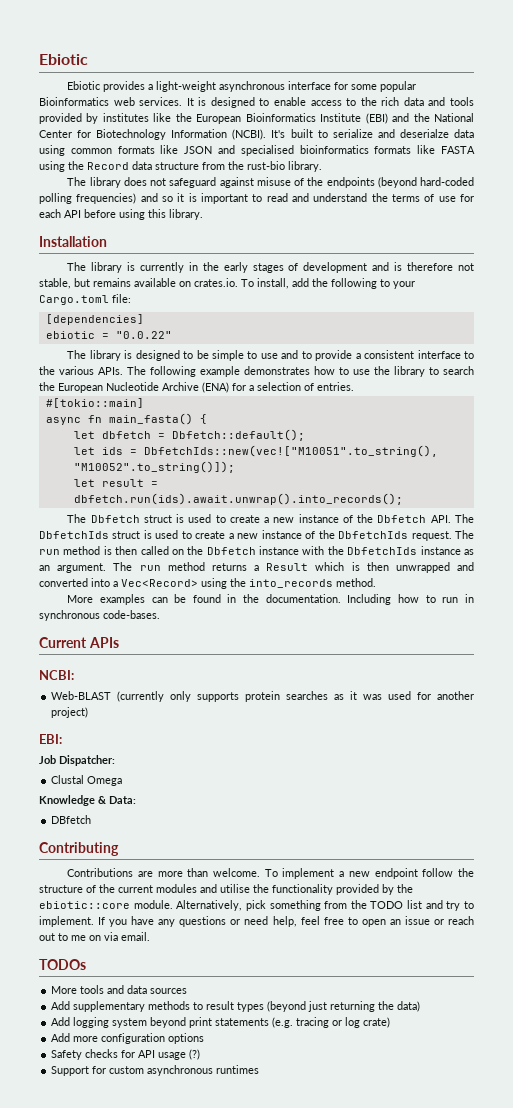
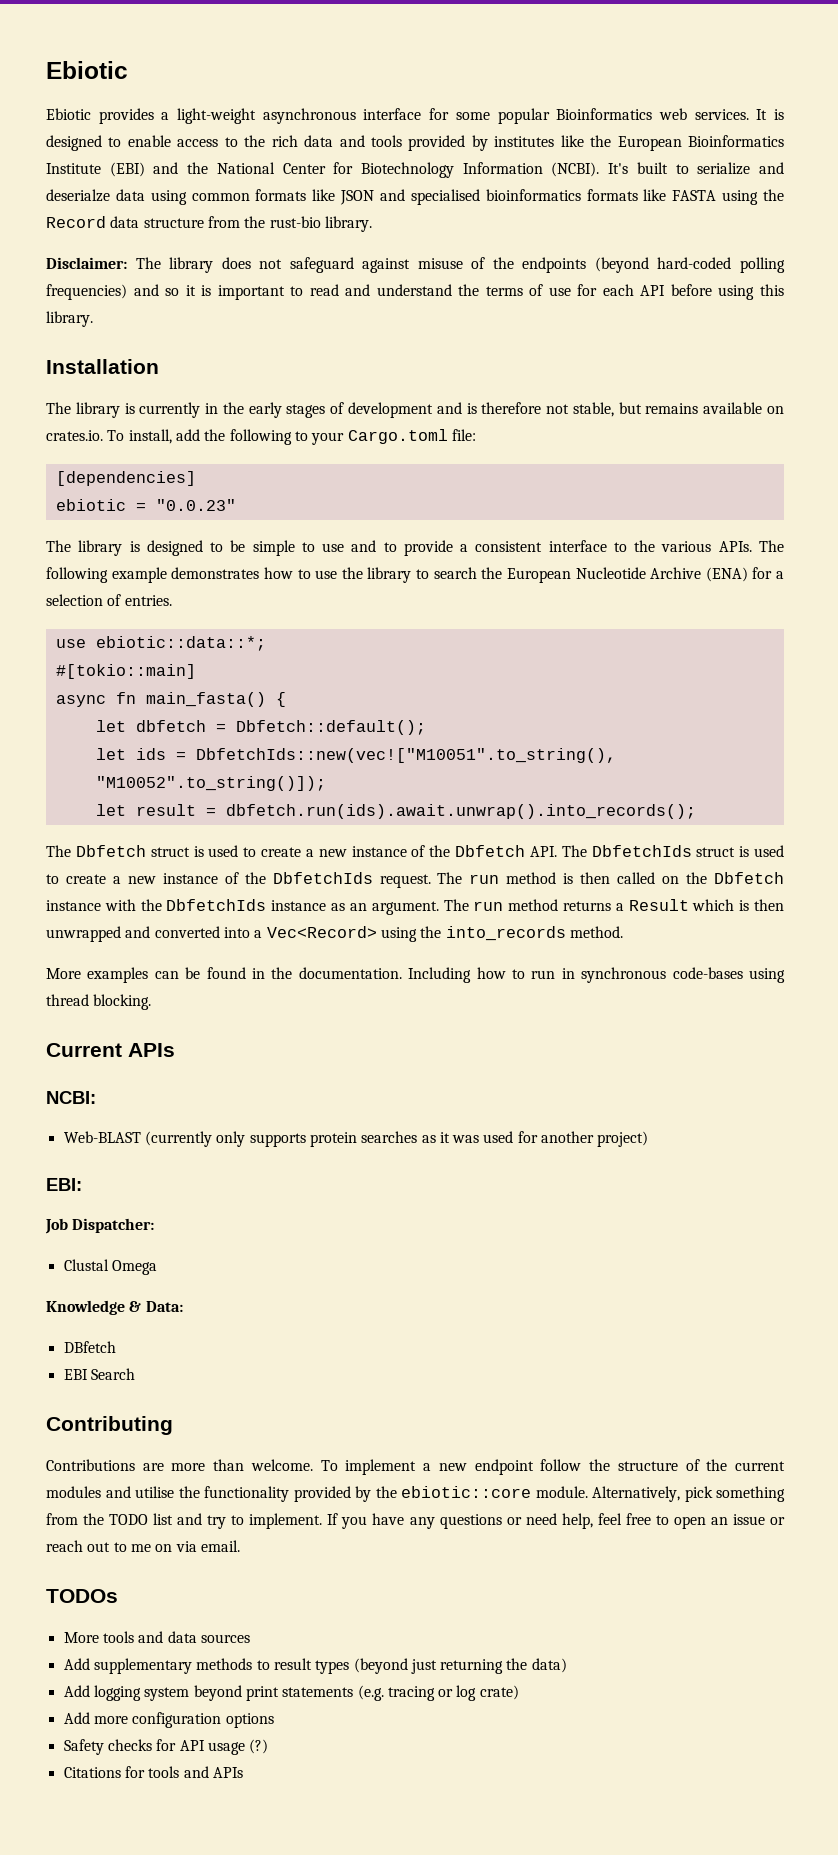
(322, 166) none -> [46,257,127,269] Disclaimer:
[115,331,172,339] "0.0.22" -> [155,499,236,511] "0.0.23"
(354, 386) none -> [55,636,266,651] // use ebiotic::data::*;
[103,610,160,619] code-bases. -> [672,967,785,983] [46,994,152,1010] code-bases using thread blocking.
(92, 819) none -> [63,1368,135,1380] // EBI Search
[51,1065,260,1076] Support for custom asynchronous runtimes -> [63,1766,243,1778] Citations for tools and APIs

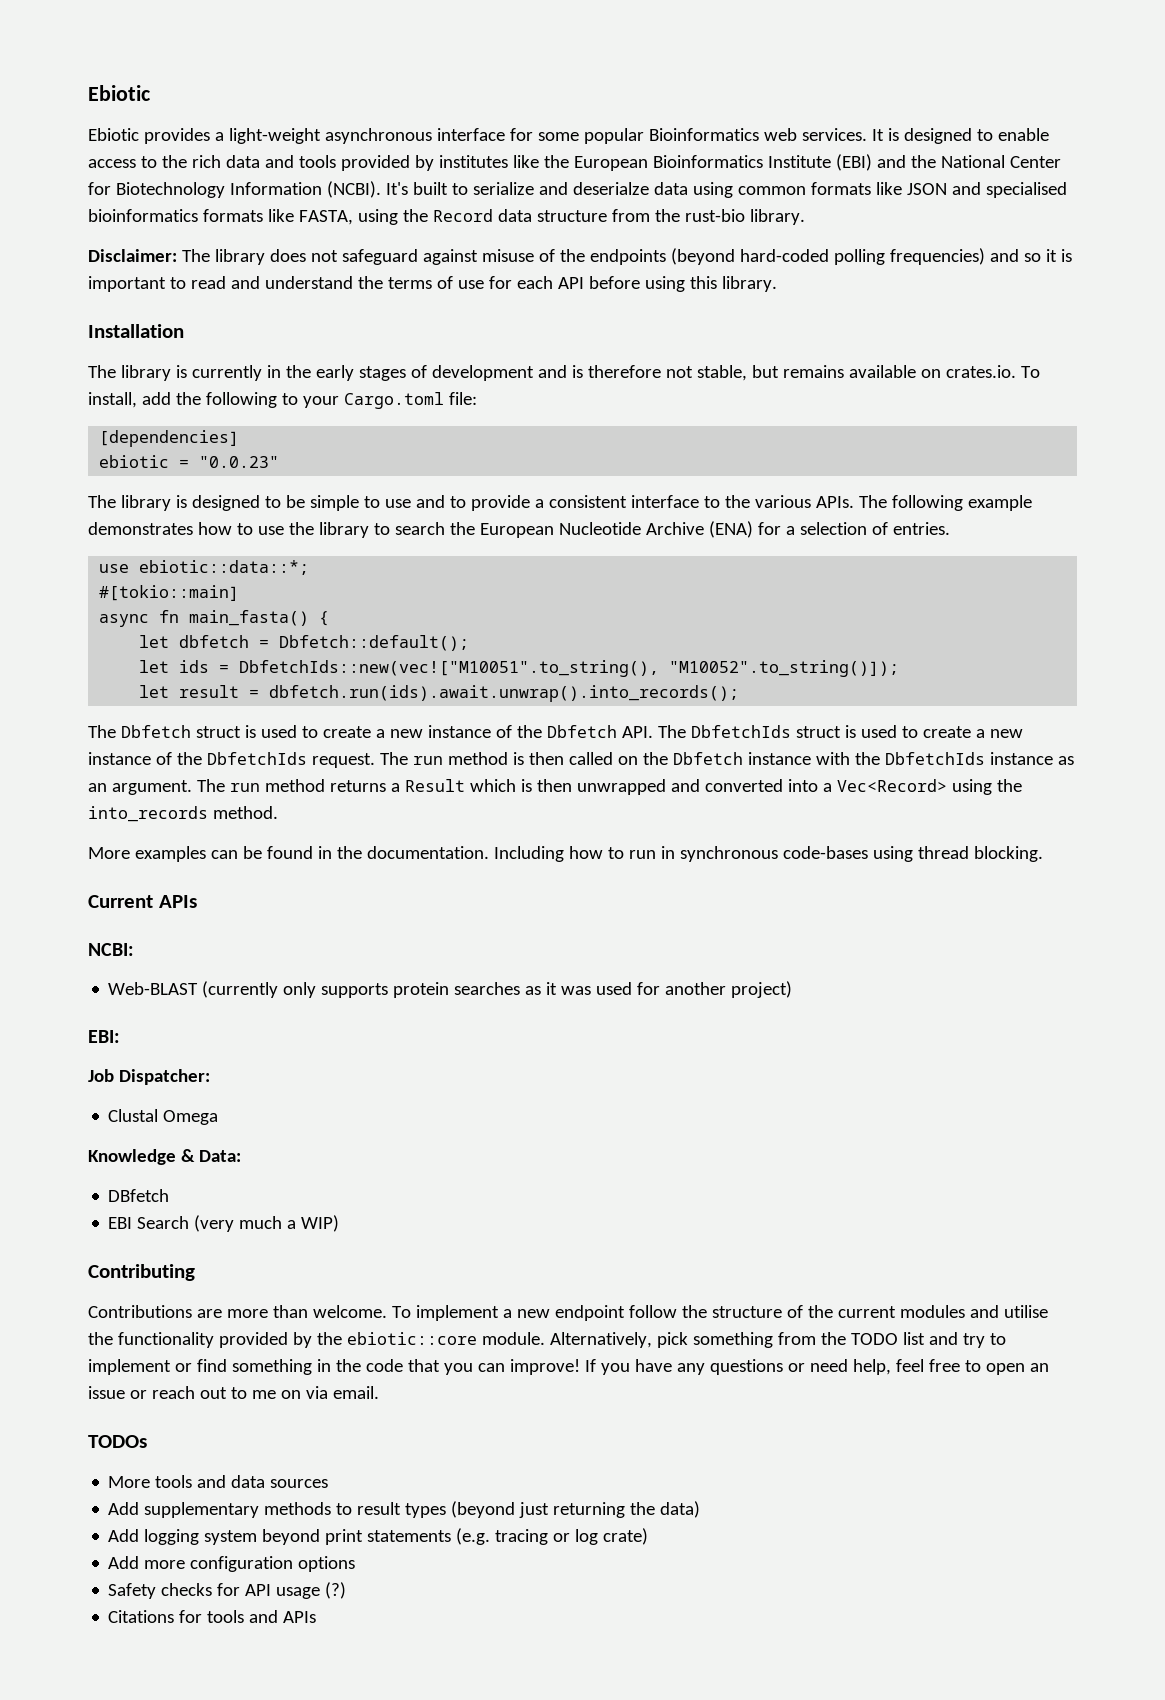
[672,190,717,201] FASTA -> [298,210,353,225] FASTA,
(135, 1374) none -> [194,1215,340,1232] (very much a WIP)
[249,1513,323,1529] implement. -> [88,1359,580,1375] implement or find something in the code that you can improve!

